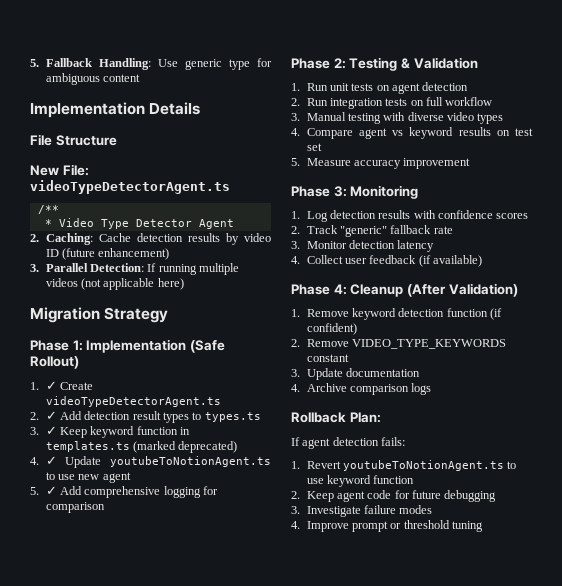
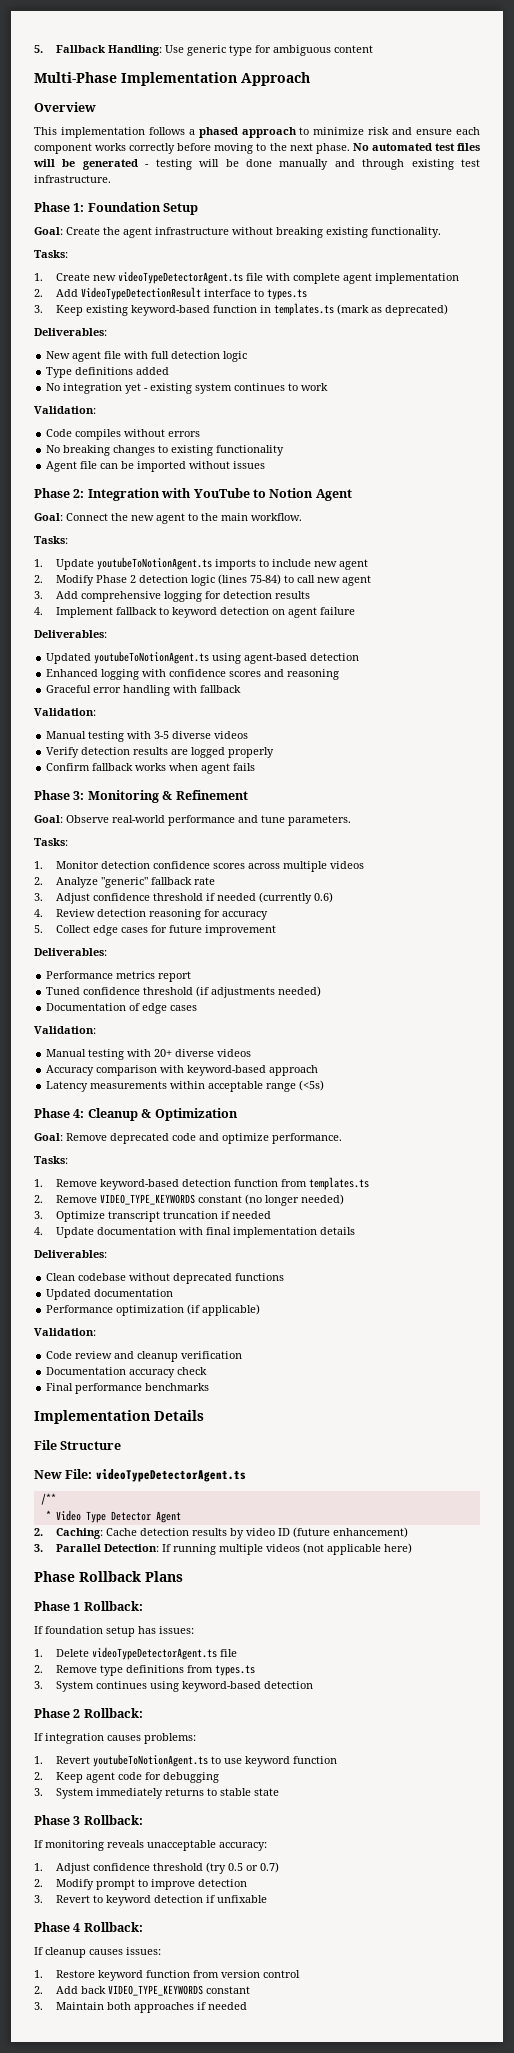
(140, 78) none -> [34,72,310,86] [34,102,96,112] [34,127,481,138] [34,143,480,154] [33,159,481,170] [34,175,111,183] [34,202,199,215] [34,227,441,238] [34,250,68,258] [34,271,459,284] [34,287,307,300] [34,303,448,316] [34,328,107,336] [46,351,248,362] [46,367,170,378] [46,383,329,394] [34,406,96,414] [46,429,201,440] [46,445,285,456] [46,461,266,472] [34,488,352,501] [34,513,302,524] [34,536,68,544] [34,557,368,570] [34,574,371,586] [34,591,310,602] [34,607,355,618] [34,630,107,638] [46,651,360,664] [46,669,340,680] [46,685,242,696] [34,708,96,716] [46,731,249,742] [46,747,275,758] [46,763,256,774] [34,790,248,803] [34,815,351,826] [34,838,68,846] [34,861,364,872] [34,877,215,888] [34,892,333,904] [34,909,268,920] [34,925,276,936] [34,948,107,956] [46,971,192,982] [46,986,322,998] [46,1003,198,1014] [34,1026,96,1034] [46,1049,252,1060] [46,1065,319,1076] [46,1080,325,1092] [34,1108,238,1121] [34,1133,342,1144] [34,1156,68,1164] [34,1177,369,1190] [34,1194,344,1206] [34,1211,271,1222] [34,1227,355,1238] [34,1250,107,1258] [46,1273,285,1284] [46,1289,174,1300] [46,1304,261,1316] [34,1328,96,1336] [46,1351,243,1362] [46,1367,208,1378] [46,1383,210,1394] // Multi-Phase Implementation Approach // Overview // This implementation follows a phased approach to minimize risk and ensure each component works correctly before moving to the next phase. No automated test files will be generated - testing will be done manually and through existing test infrastructure. // Phase 1: Foundation Setup // Goal: Create the agent infrastructure without breaking existing functionality. // Tasks: // 1. Create new videoTypeDetectorAgent.ts file with complete agent implementation // 2. Add VideoTypeDetectionResult interface to types.ts // 3. Keep existing keyword-based function in templates.ts (mark as deprecated) // Deliverables: // New agent file with full detection logic // Type definitions added // No integration yet - existing system continues to work // Validation: // Code compiles without errors // No breaking changes to existing functionality // Agent file can be imported without issues // Phase 2: Integration with YouTube to Notion Agent // Goal: Connect the new agent to the main workflow. // Tasks: // 1. Update youtubeToNotionAgent.ts imports to include new agent // 2. Modify Phase 2 detection logic (lines 75-84) to call new agent // 3. Add comprehensive logging for detection results // 4. Implement fallback to keyword detection on agent failure // Deliverables: // Updated youtubeToNotionAgent.ts using agent-based detection // Enhanced logging with confidence scores and reasoning // Graceful error handling with fallback // Validation: // Manual testing with 3-5 diverse videos // Verify detection results are logged properly // Confirm fallback works when agent fails // Phase 3: Monitoring & Refinement // Goal: Observe real-world performance and tune parameters. // Tasks: // 1. Monitor detection confidence scores across multiple videos // 2. Analyze "generic" fallback rate // 3. Adjust confidence threshold if needed (currently 0.6) // 4. Review detection reasoning for accuracy // 5. Collect edge cases for future improvement // Deliverables: // Performance metrics report // Tuned confidence threshold (if adjustments needed) // Documentation of edge cases // Validation: // Manual testing with 20+ diverse videos // Accuracy comparison with keyword-based approach // Latency measurements within acceptable range (<5s) // Phase 4: Cleanup & Optimization // Goal: Remove deprecated code and optimize performance. // Tasks: // 1. Remove keyword-based detection function from templates.ts // 2. Remove VIDEO_TYPE_KEYWORDS constant (no longer needed) // 3. Optimize transcript truncation if needed // 4. Update documentation with final implementation details // Deliverables: // Clean codebase without deprecated functions // Updated documentation // Performance optimization (if applicable) // Validation: // Code review and cleanup verification // Documentation accuracy check // Final performance benchmarks
[30,307,169,323] [30,339,225,353] [30,356,79,369] [30,381,93,390] [45,396,221,407] [30,411,261,423] [30,426,191,438] [45,441,238,453] [30,456,271,468] [45,472,131,483] [30,486,219,498] [45,502,105,513] [291,57,478,71] [291,82,469,94] [291,97,493,109] [291,112,504,124] [291,127,533,139] [306,143,322,151] [291,158,471,169] [291,185,419,199] [291,210,529,222] [291,225,453,237] [291,240,435,252] [291,255,483,267] [291,283,518,297] [291,308,503,320] [306,323,357,335] [291,339,506,349] [306,354,349,362] [291,368,420,380] [291,383,432,395] [291,412,381,423] [291,437,406,449] Migration Strategy // Phase 1: Implementation (Safe Rollout) // 1. ✓ Create videoTypeDetectorAgent.ts // 2. ✓ Add detection result types to types.ts // 3. ✓ Keep keyword function in templates.ts (marked deprecated) // 4. ✓ Update youtubeToNotionAgent.ts to use new agent // 5. ✓ Add comprehensive logging for comparison // Phase 2: Testing & Validation // 1. Run unit tests on agent detection // 2. Run integration tests on full workflow // 3. Manual testing with diverse video types // 4. Compare agent vs keyword results on test set // 5. Measure accuracy improvement // Phase 3: Monitoring // 1. Log detection results with confidence scores // 2. Track "generic" fallback rate // 3. Monitor detection latency // 4. Collect user feedback (if available) // Phase 4: Cleanup (After Validation) // 1. Remove keyword detection function (if confident) // 2. Remove VIDEO_TYPE_KEYWORDS constant // 3. Update documentation // 4. Archive comparison logs // Rollback Plan: // If agent detection fails: -> [34,1571,183,1582] [34,1601,143,1611] [34,1626,194,1637] [34,1647,237,1660] [34,1665,255,1676] [34,1681,313,1692] [34,1708,143,1718] [34,1733,196,1744] Phase Rollback Plans // Phase 1 Rollback: // If foundation setup has issues: // 1. Delete videoTypeDetectorAgent.ts file // 2. Remove type definitions from types.ts // 3. System continues using keyword-based detection // Phase 2 Rollback: // If integration causes problems:
[412,490,442,499] future -> (161, 1776) none
[306,505,433,517] [291,520,484,532] Investigate failure modes // 4. Improve prompt or threshold tuning -> [55,1788,279,1799] [34,1815,143,1825] [34,1840,267,1851] [34,1862,279,1874] [34,1879,247,1890] [34,1895,267,1906] [34,1922,143,1932] [34,1947,161,1958] [34,1970,300,1981] [34,1985,250,1996] [34,2002,247,2013] System immediately returns to stable state // Phase 3 Rollback: // If monitoring reveals unacceptable accuracy: // 1. Adjust confidence threshold (try 0.5 or 0.7) // 2. Modify prompt to improve detection // 3. Revert to keyword detection if unfixable // Phase 4 Rollback: // If cleanup causes issues: // 1. Restore keyword function from version control // 2. Add back VIDEO_TYPE_KEYWORDS constant // 3. Maintain both approaches if needed

